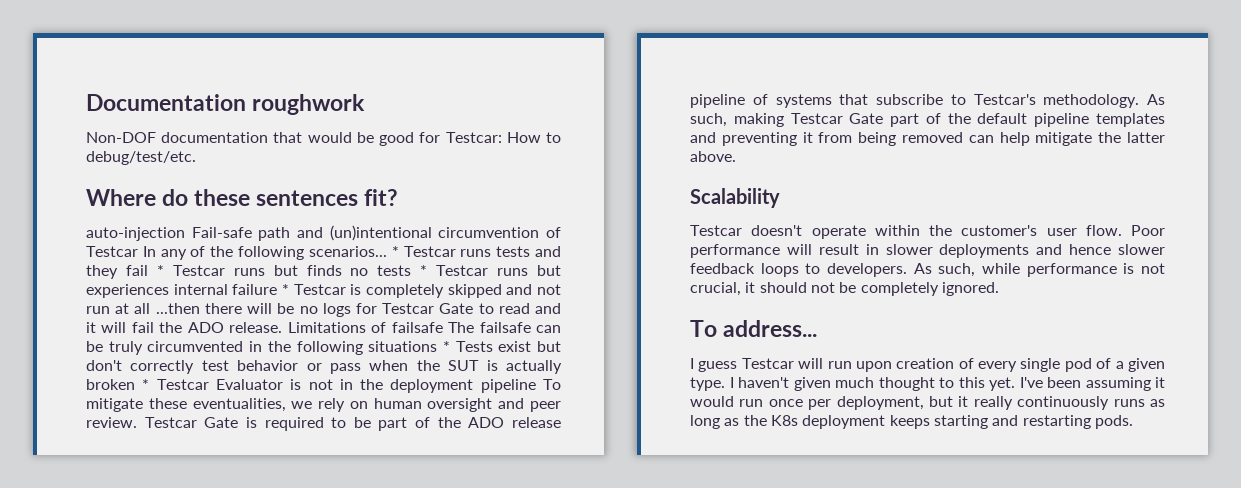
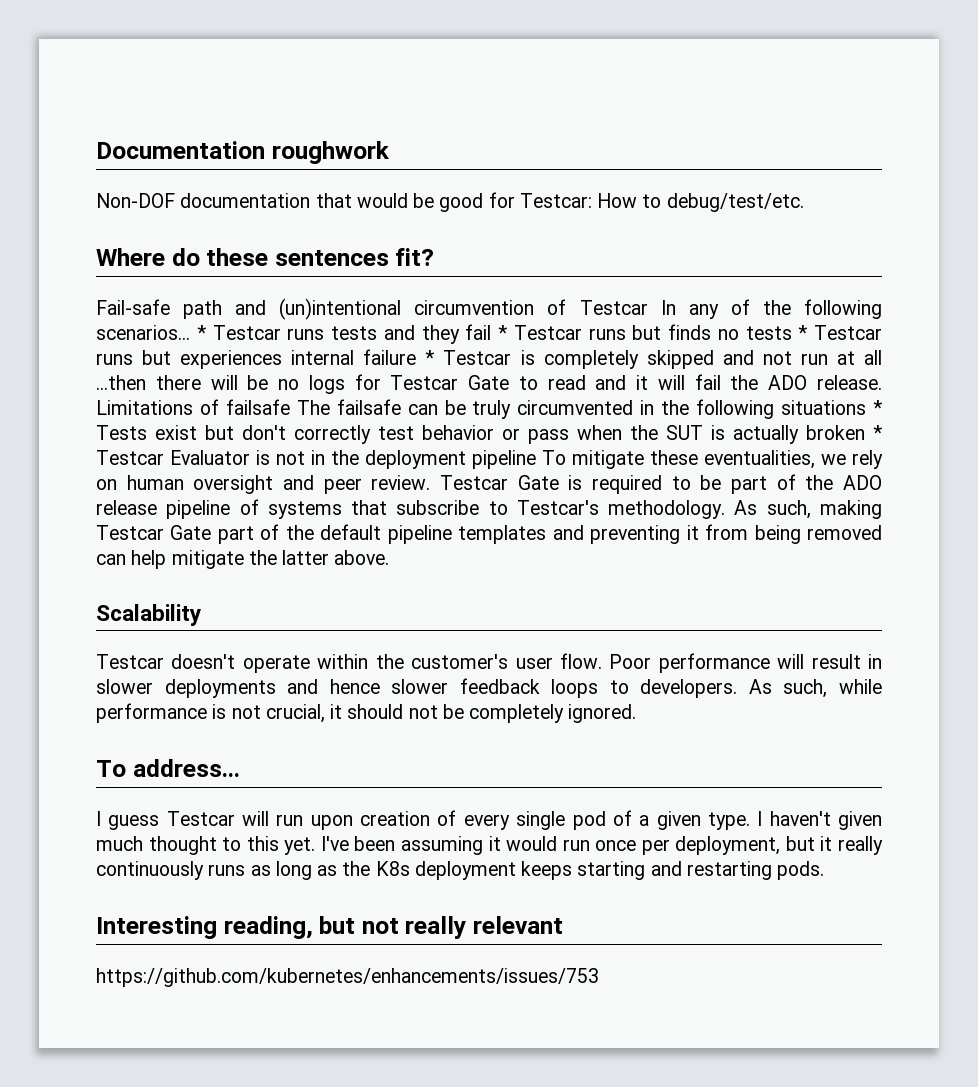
[86,227,185,241] auto-injection -> (435, 257) none
(1133, 422) none -> [96,916,564,939] [96,968,599,987] // Interesting reading, but not really relevant // https://github.com/kubernetes/enhancements/issues/753

